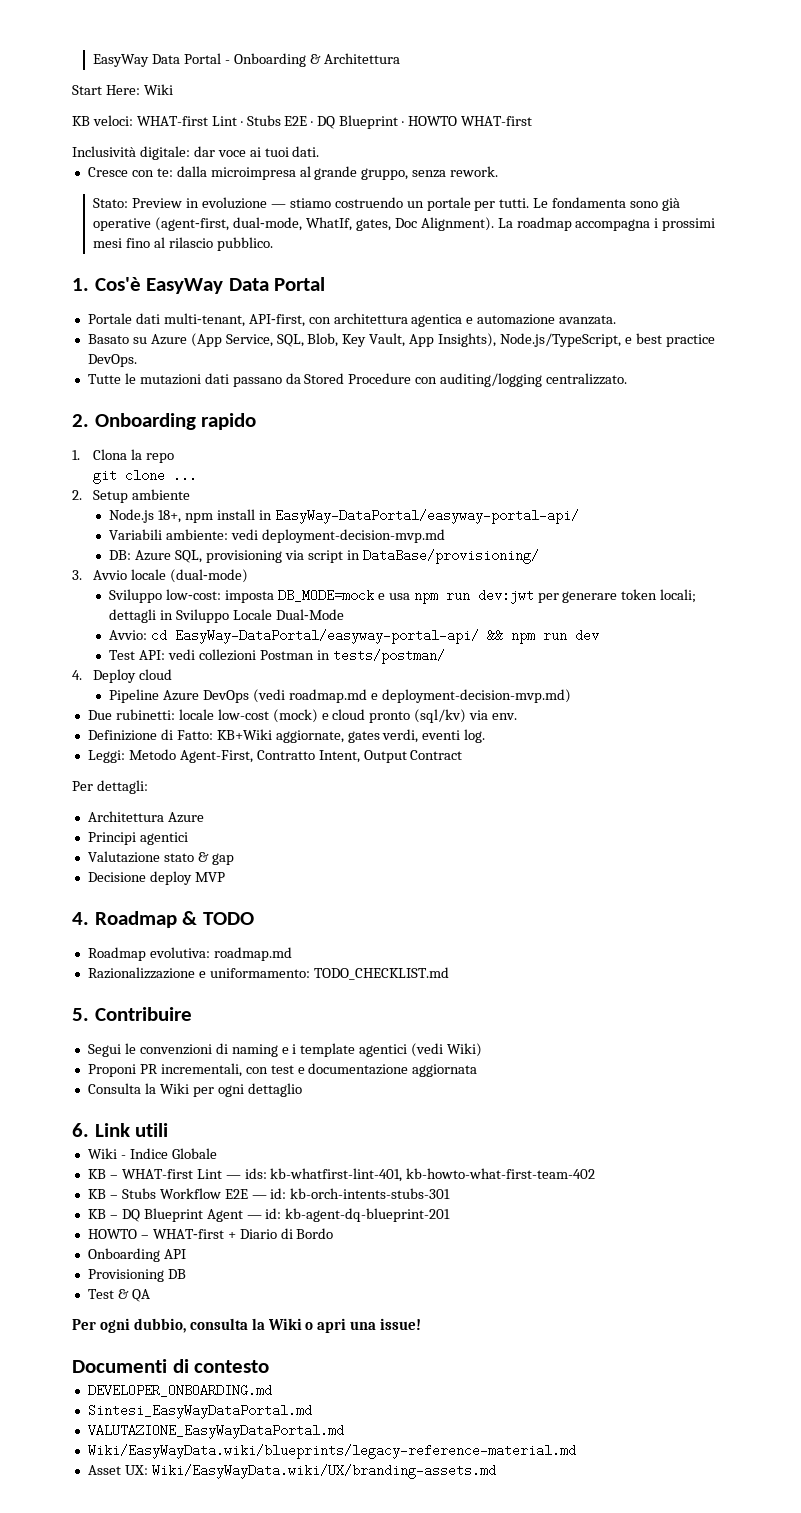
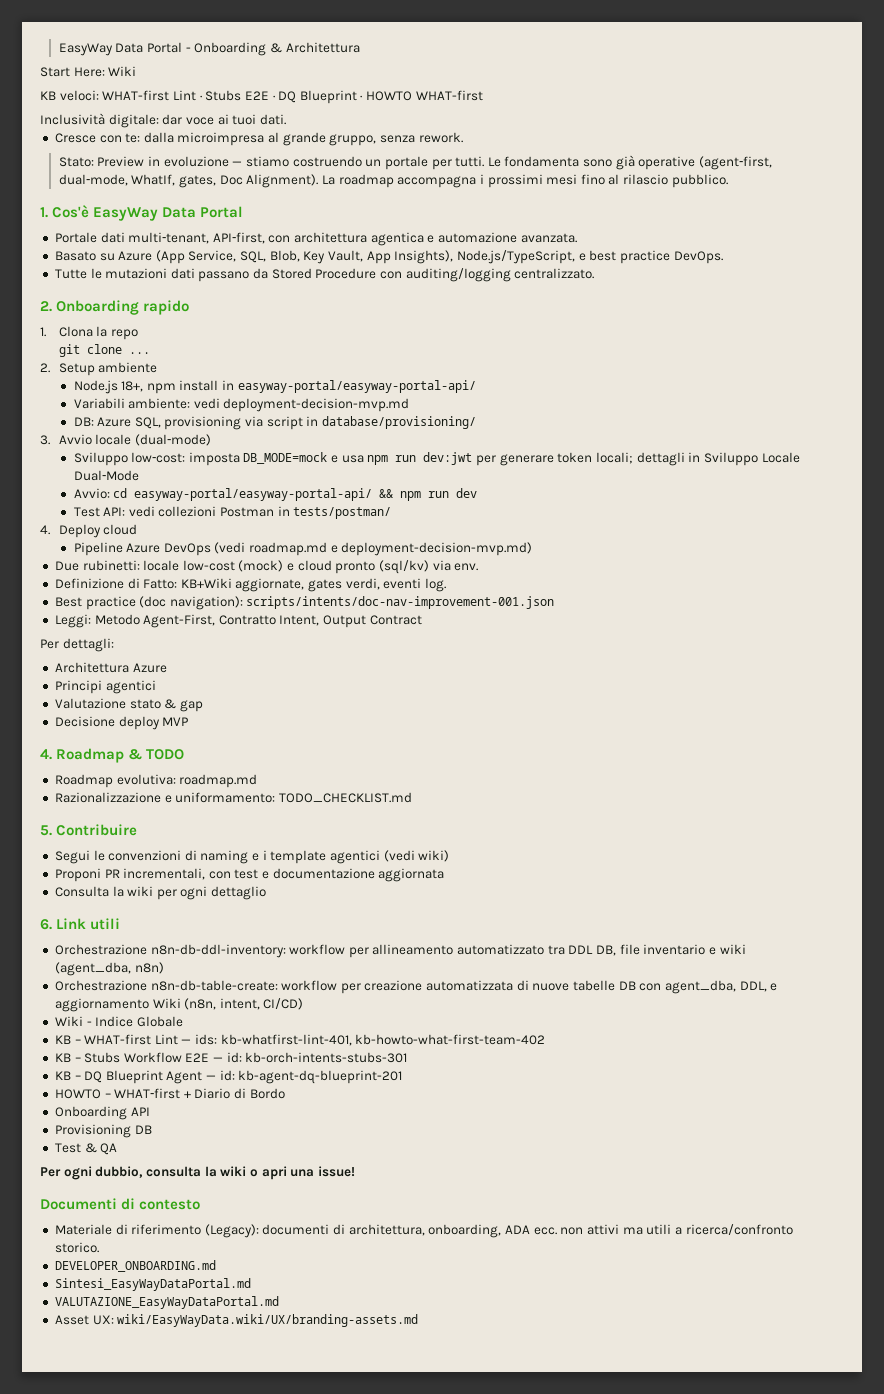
[274,509,579,524] EasyWay-DataPortal/easyway-portal-api/ -> [237,380,476,393] easyway-portal/easyway-portal-api/
[362,549,539,564] DataBase/provisioning/ -> [322,416,477,429] database/provisioning/
[175,629,480,644] EasyWay-DataPortal/easyway-portal-api/ -> [134,488,373,501] easyway-portal/easyway-portal-api/
(486, 736) none -> [54,596,555,610] // Best practice (doc navigation): scripts/intents/doc-nav-improvement-001.json
[447,1043,483,1057] Wiki) -> [418,850,450,862] wiki)
[159,1083,189,1094] Wiki -> [127,886,154,896] wiki
(169, 1130) none -> [54,944,746,958] [54,962,164,976] [54,980,778,994] [54,998,304,1012] // Orchestrazione n8n-db-ddl-inventory: workflow per allineamento automatizzato tra DDL DB, file inventario e wiki (agent_dba, n8n) // Orchestrazione n8n-db-table-create: workflow per creazione automatizzata di nuove tabelle DB con agent_dba, DDL, e aggiornamento Wiki (n8n, intent, CI/CD)
[267,1318,302,1330] Wiki -> [220,1166,247,1176] wiki
(270, 1366) none -> [54,1224,793,1238] [54,1242,99,1253] // Materiale di riferimento (Legacy): documenti di architettura, onboarding, ADA ecc. non attivi ma utili a ricerca/confronto storico.
[87,1444,576,1459] // Wiki/EasyWayData.wiki/blueprints/legacy-reference-material.md -> (279, 1302) none
[151,1464,496,1479] Wiki/EasyWayData.wiki/UX/branding-assets.md -> [117,1314,419,1327] wiki/EasyWayData.wiki/UX/branding-assets.md

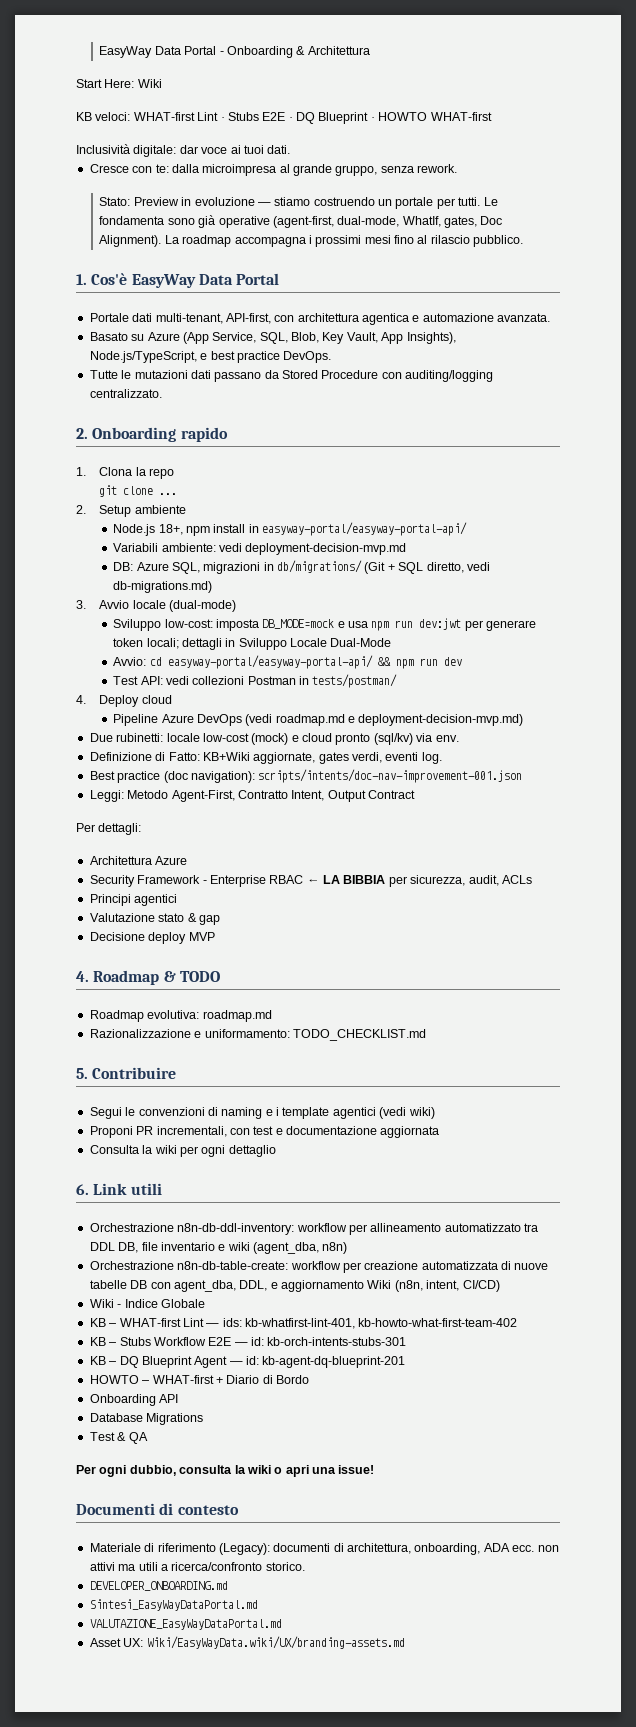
[164,416,477,430] provisioning via script in database/provisioning/ -> [203,560,490,574] [113,581,213,593] migrazioni in db/migrations/ (Git + SQL diretto, vedi db-migrations.md)
(167, 668) none -> [89,875,532,887] // Security Framework - Enterprise RBAC ← LA BIBBIA per sicurezza, audit, ACLs
[54,1124,152,1138] Provisioning DB -> [89,1413,204,1425] Database Migrations
[117,1314,419,1327] wiki/EasyWayData.wiki/UX/branding-assets.md -> [146,1636,405,1649] Wiki/EasyWayData.wiki/UX/branding-assets.md

